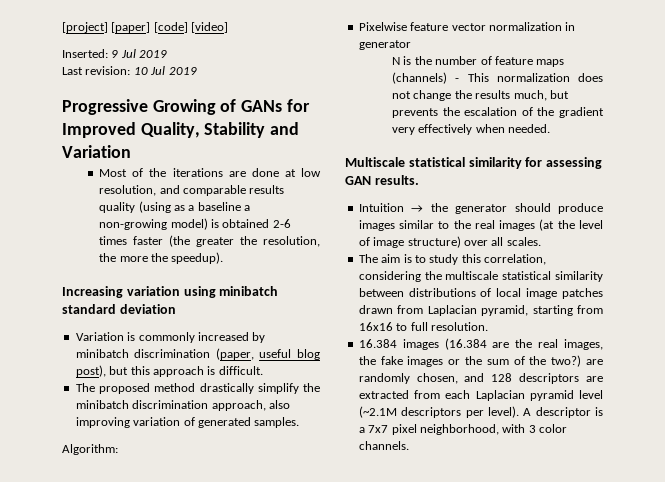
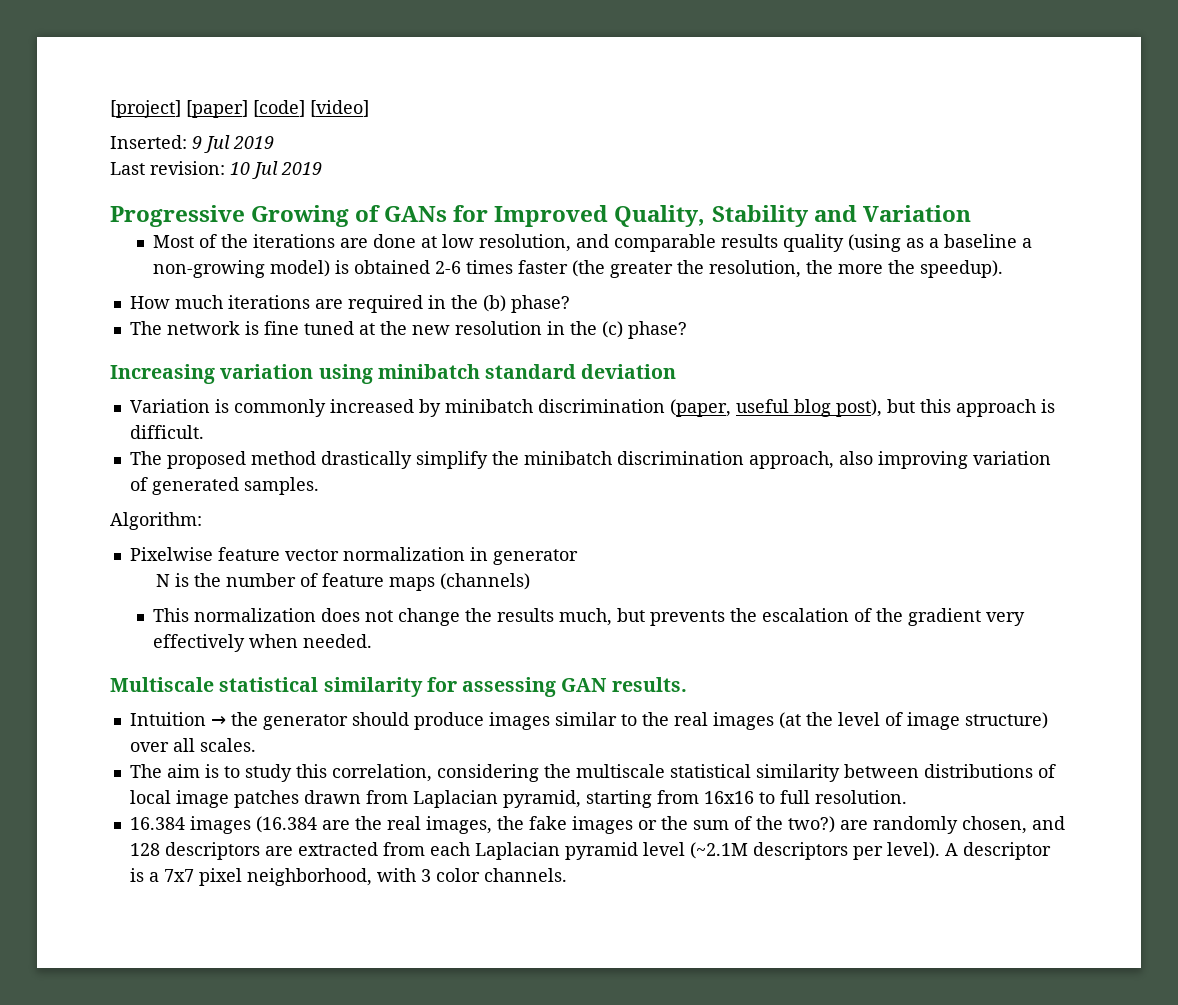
(224, 258) none -> [129,295,570,313] [129,321,687,339] // How much iterations are required in the (b) phase? // The network is fine tuned at the new resolution in the (c) phase?
[455,78,460,82] - -> (531, 581) //

